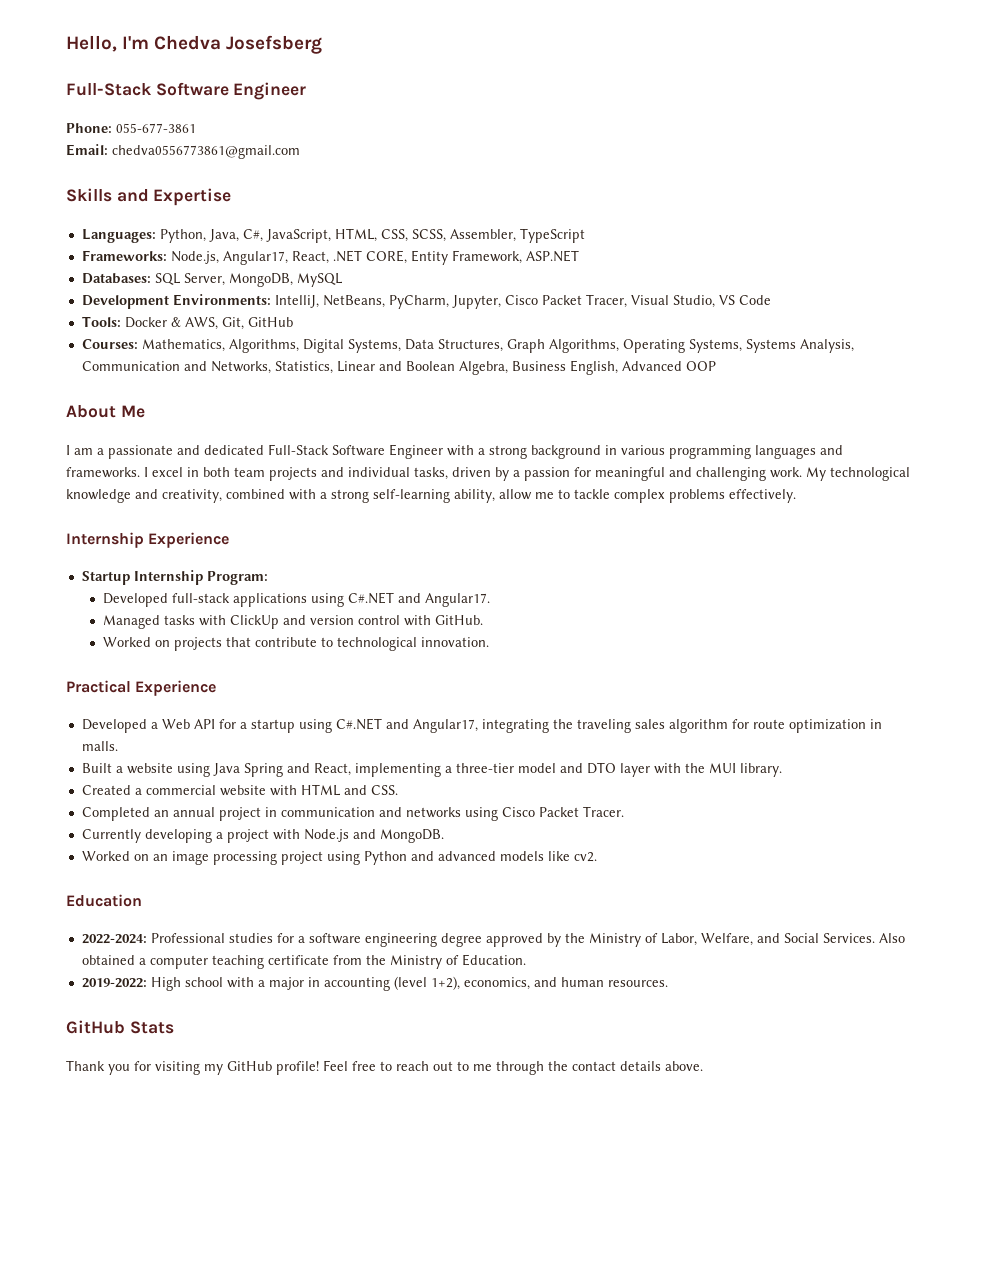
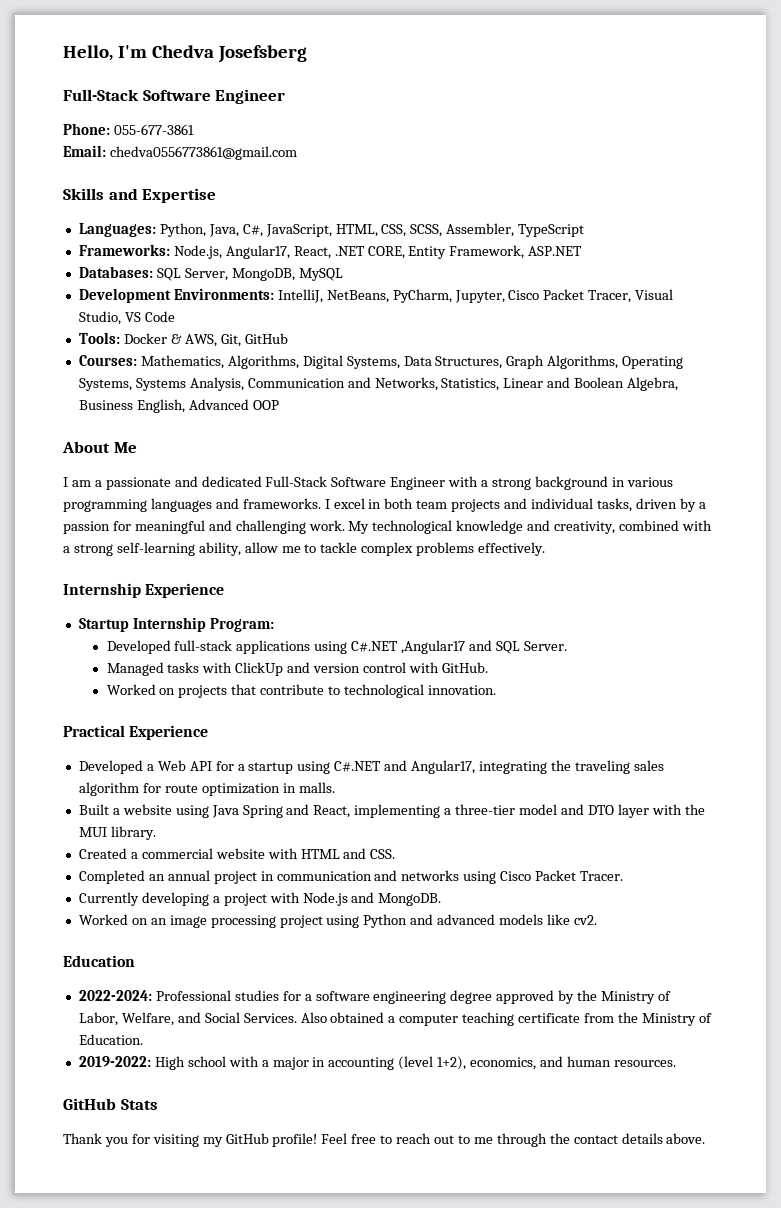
[397,593,490,607] and Angular17. -> [401,640,567,654] ,Angular17 and SQL Server.

